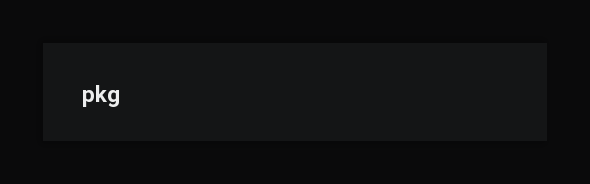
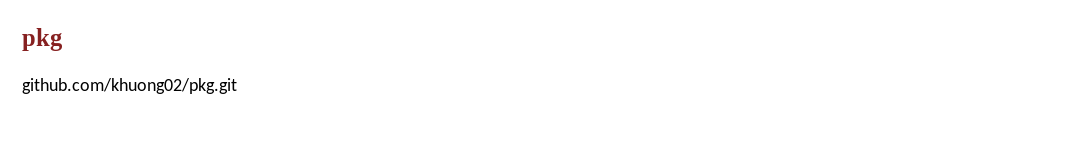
(120, 96) none -> [22,78,237,94] // github.com/khuong02/pkg.git

